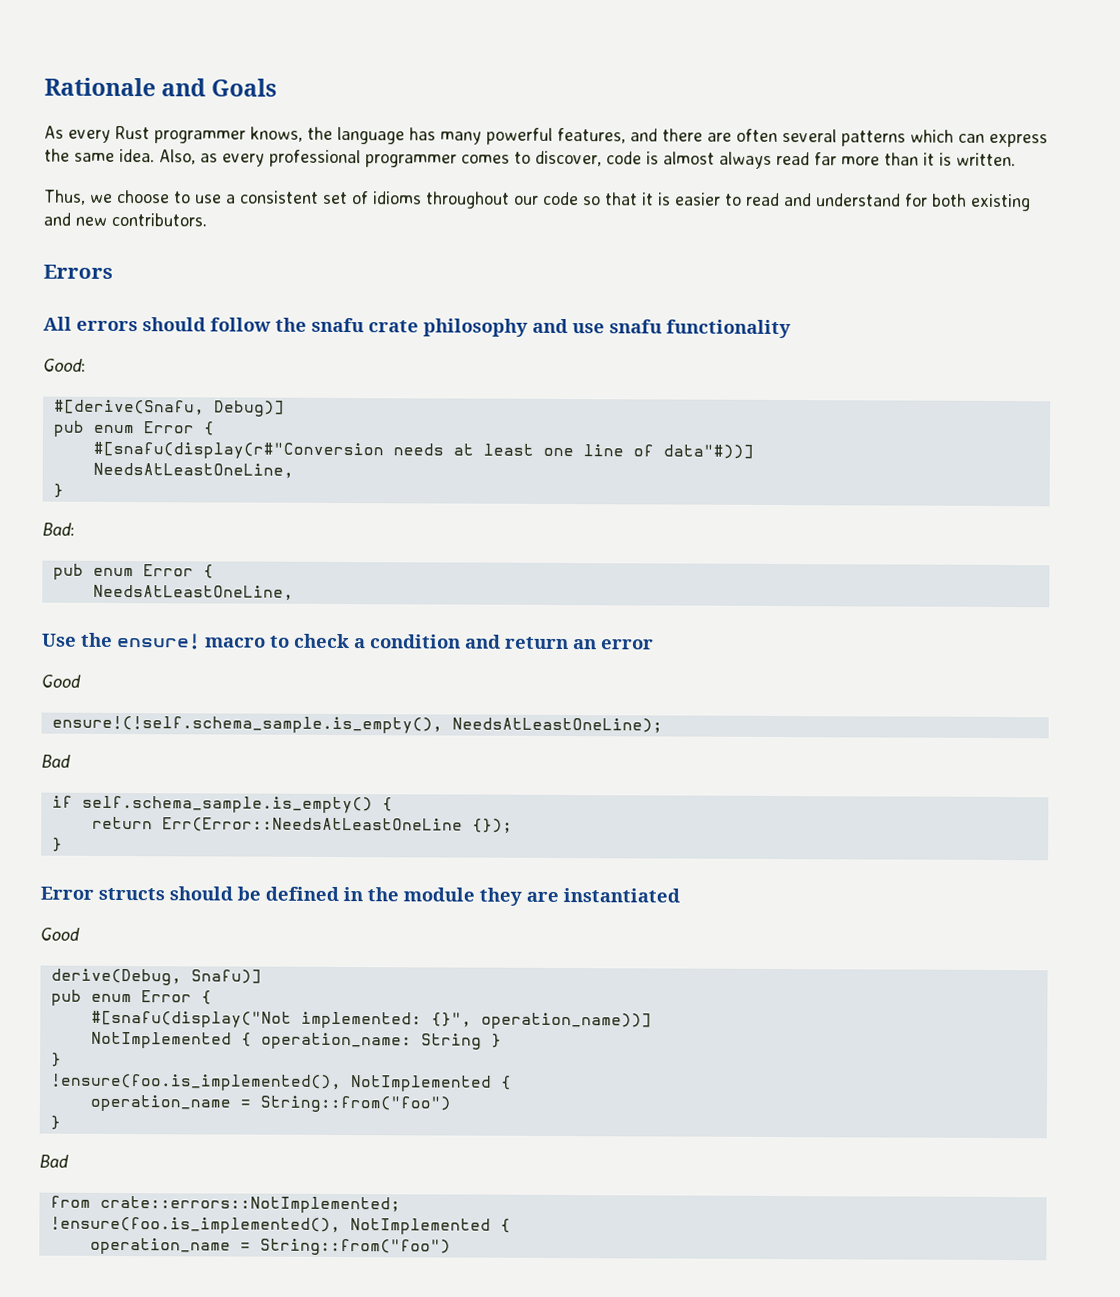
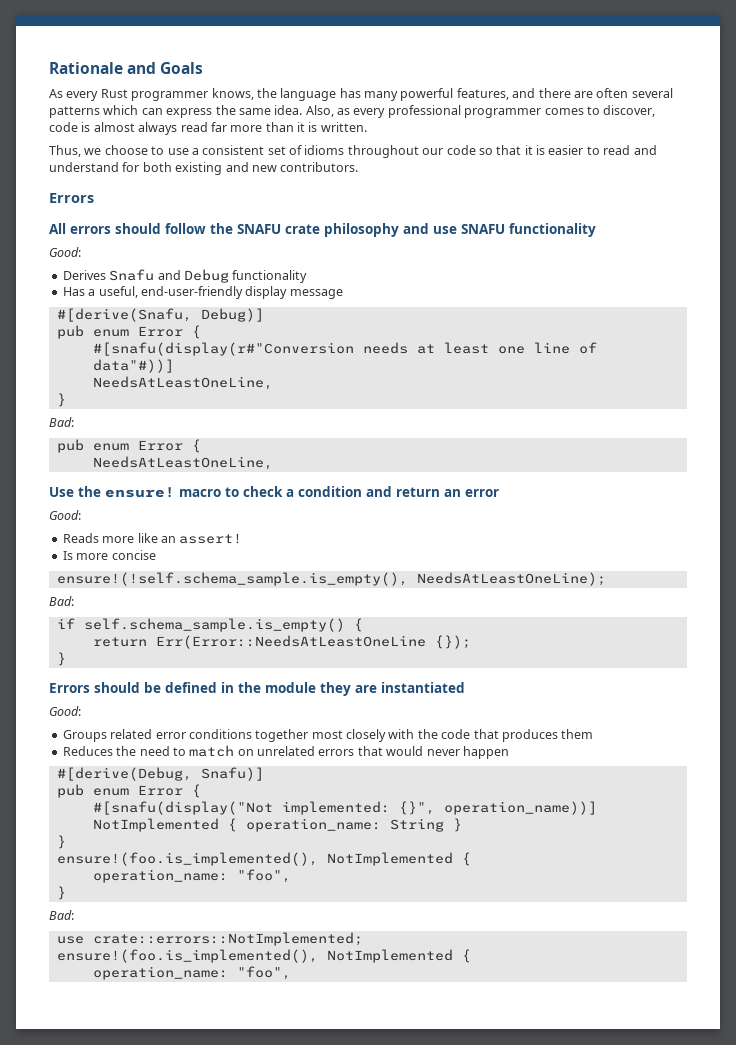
[311,317,364,333] snafu -> [237,224,281,234] SNAFU
[609,319,662,334] snafu -> [461,224,505,234] SNAFU
(86, 365) none -> [62,269,308,283] [62,286,343,299] // Derives Snafu and Debug functionality // Has a useful, end-user-friendly display message
[41,674,81,688] Good -> [49,510,81,520] [62,533,243,544] [62,550,156,560] Good: // Reads more like an assert! // Is more concise
[41,754,71,768] Bad -> [49,596,74,606] Bad:
[40,886,165,901] Error structs -> [49,683,90,693] Errors
[40,927,80,941] [50,968,182,986] Good // derive(Debug, -> [49,706,81,716] [62,729,594,742] [62,745,509,759] [56,767,192,781] Good: // Groups related error conditions together most closely with the code that produces them // Reduces the need to match on unrelated errors that would never happen // #[derive(Debug,
[49,1073,512,1092] [89,1094,451,1113] [49,1115,61,1130] [39,1154,69,1168] [49,1195,91,1208] !ensure(foo.is_implemented(), NotImplemented { // operation_name = String::from("foo") // } // Bad // from -> [56,852,471,866] [92,869,291,883] [56,886,66,900] [49,910,74,920] [56,936,84,944] ensure!(foo.is_implemented(), NotImplemented { // operation_name: "foo", // } // Bad: // use
[49,1216,511,1235] [89,1237,451,1256] !ensure(foo.is_implemented(), NotImplemented { // operation_name = String::from("foo") -> [56,949,471,963] [92,966,291,980] ensure!(foo.is_implemented(), NotImplemented { // operation_name: "foo",

